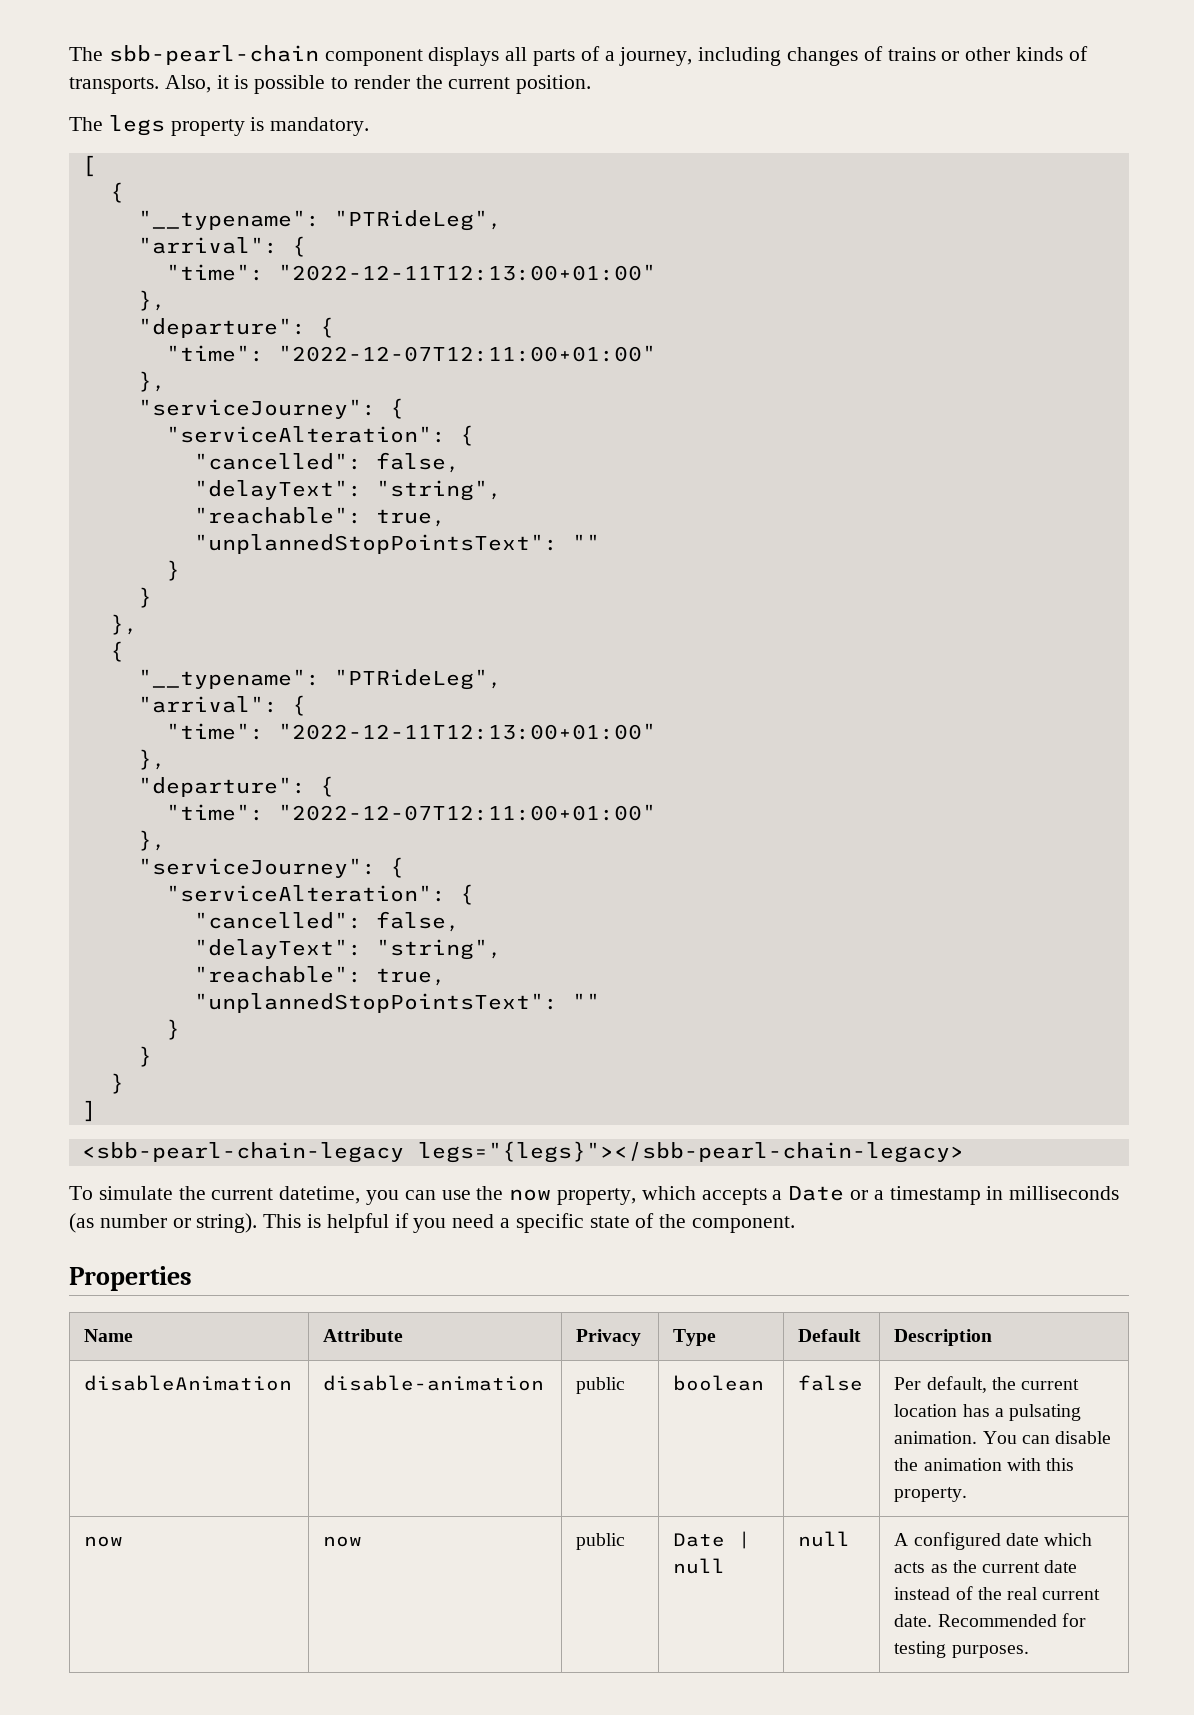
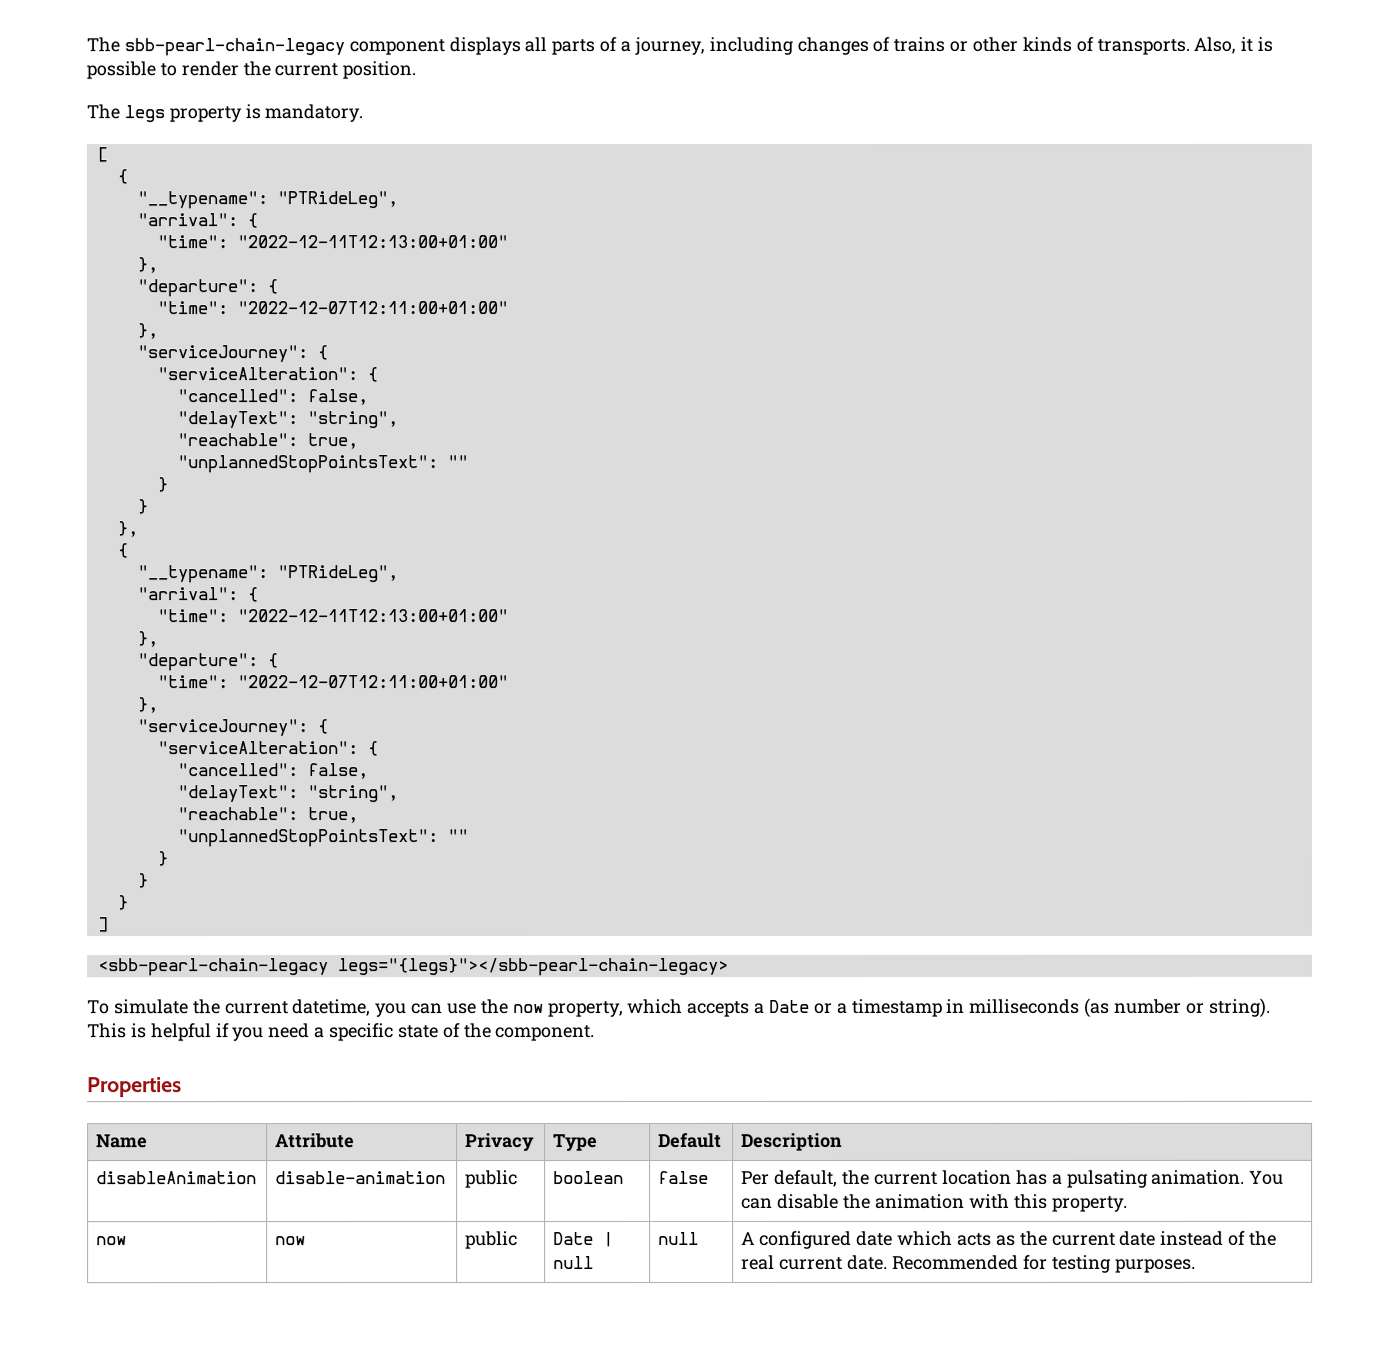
[69,45,319,65] The sbb-pearl-chain -> [86,37,345,57] The sbb-pearl-chain-legacy

